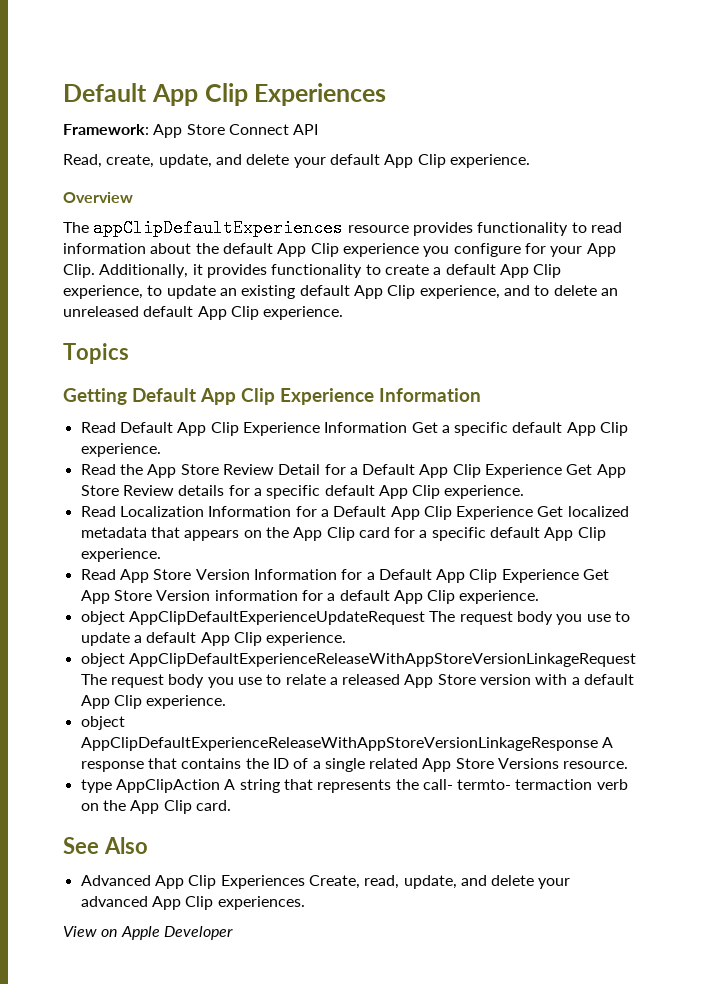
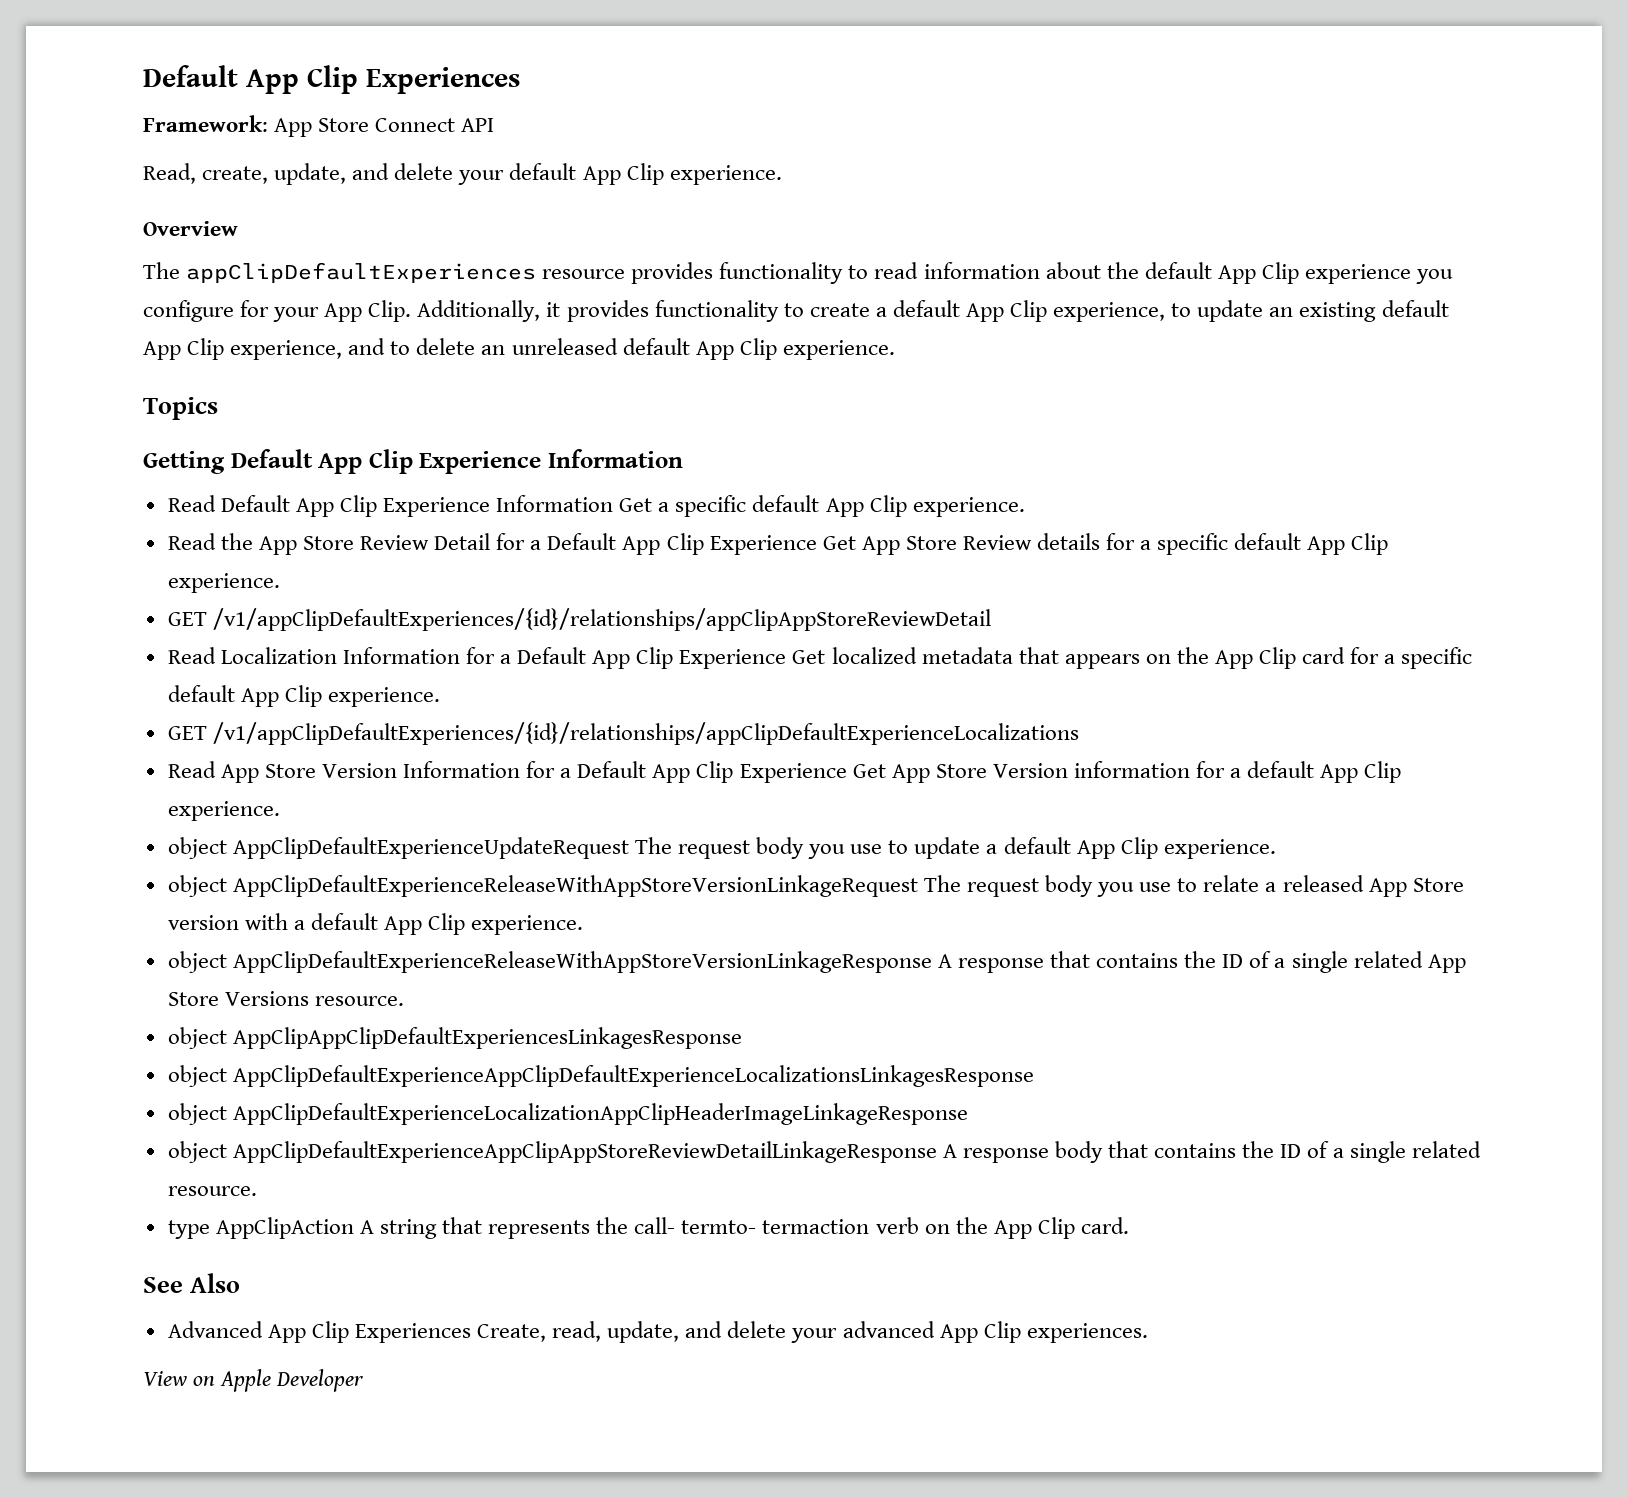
(525, 492) none -> [167,608,991,631] // GET /v1/appClipDefaultExperiences/{id}/relationships/appClipAppStoreReviewDetail
(161, 555) none -> [167,722,1079,745] // GET /v1/appClipDefaultExperiences/{id}/relationships/appClipDefaultExperienceLocalizations
(629, 765) none -> [167,1027,742,1049] [167,1065,1034,1087] [167,1103,968,1125] [167,1141,1481,1163] [167,1186,257,1196] // object AppClipAppClipDefaultExperiencesLinkagesResponse // object AppClipDefaultExperienceAppClipDefaultExperienceLocalizationsLinkagesResponse // object AppClipDefaultExperienceLocalizationAppClipHeaderImageLinkageResponse // object AppClipDefaultExperienceAppClipAppStoreReviewDetailLinkageResponse A response body that contains the ID of a single related resource.

